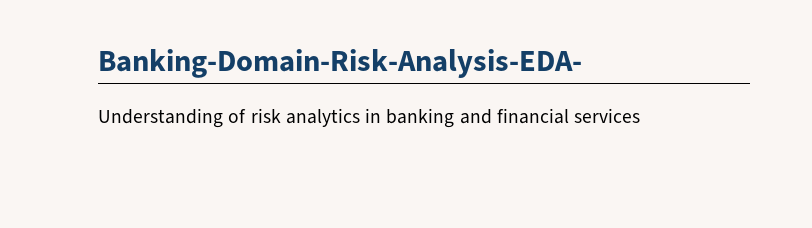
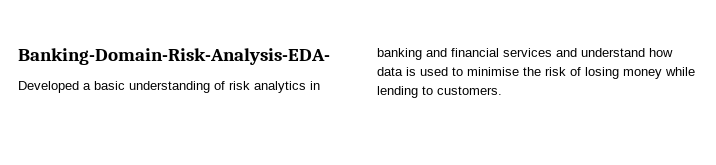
[98,108,223,128] Understanding -> [18,81,210,93] Developed a basic understanding
(641, 115) none -> [556,48,673,57] [377,67,695,79] [377,86,502,98] and understand how data is used to minimise the risk of losing money while lending to customers.

